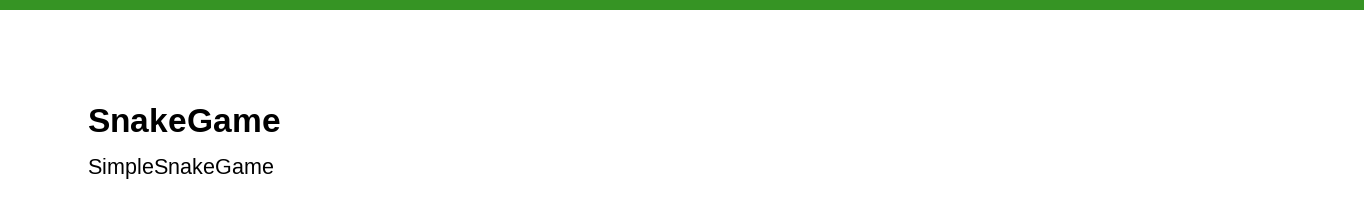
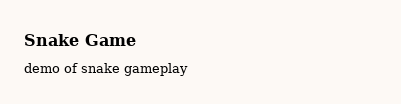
[88,108,281,132] [88,158,274,179] SnakeGame // SimpleSnakeGame -> [24,34,136,46] [24,63,188,76] Snake Game // demo of snake gameplay

